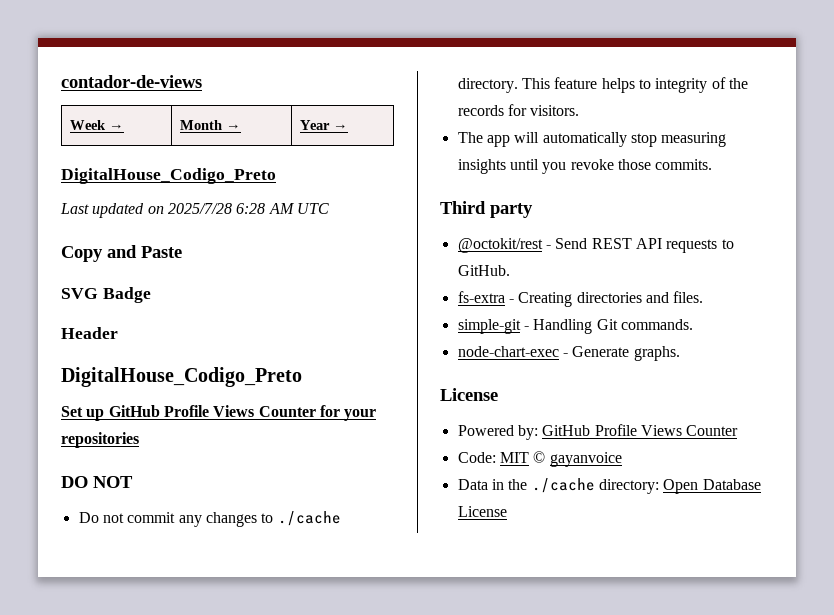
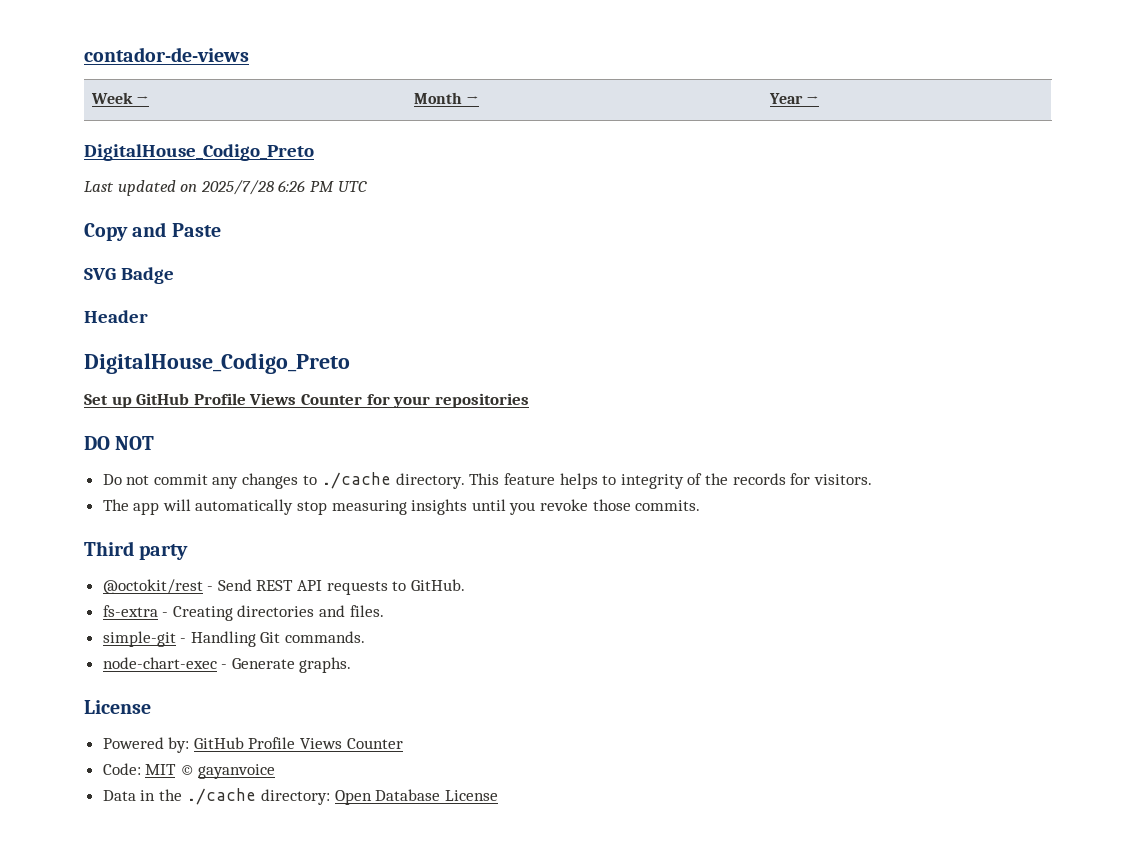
[236,203,295,214] 6:28 AM -> [278,180,334,192] 6:26 PM

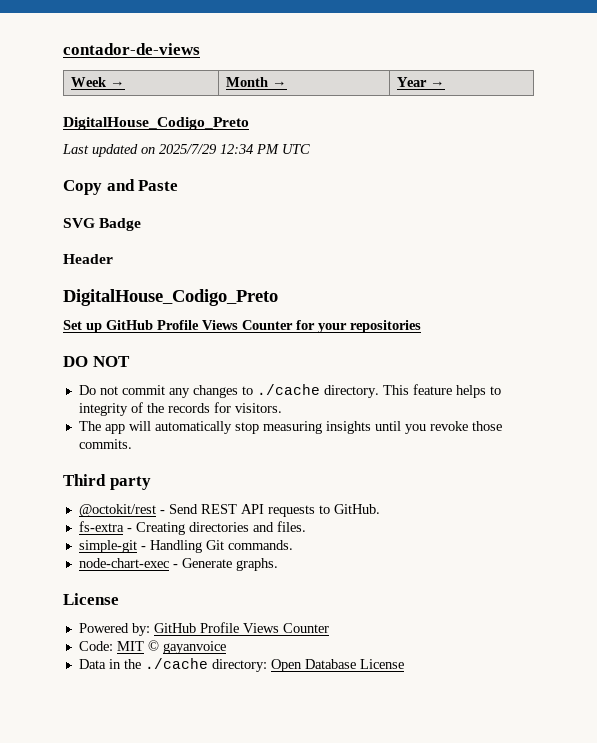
[200,180,306,195] 2025/7/28 6:26 -> [159,144,253,154] 2025/7/29 12:34

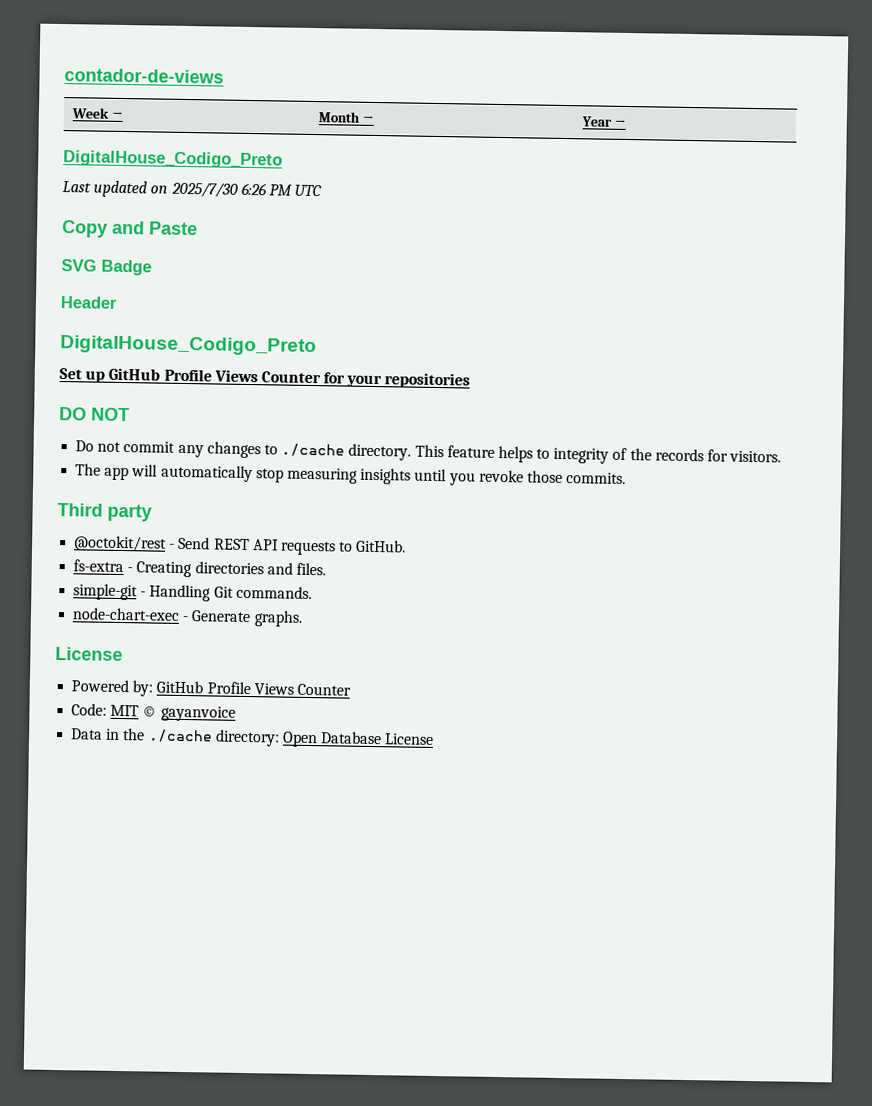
[159,144,253,154] 2025/7/29 12:34 -> [170,181,267,198] 2025/7/30 6:26

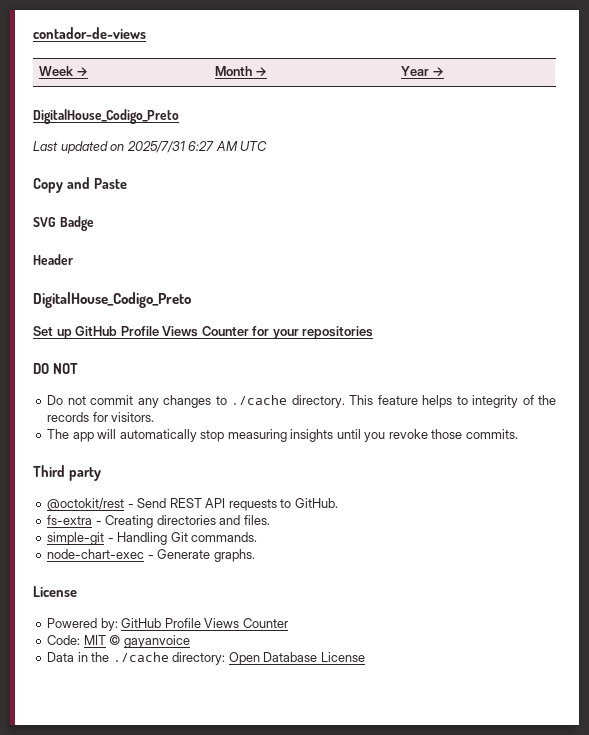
[170,181,292,198] 2025/7/30 6:26 PM -> [126,141,238,153] 2025/7/31 6:27 AM

